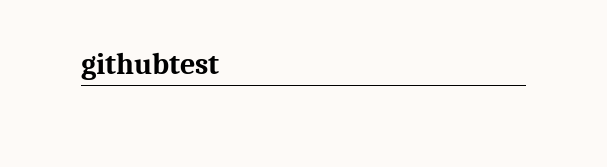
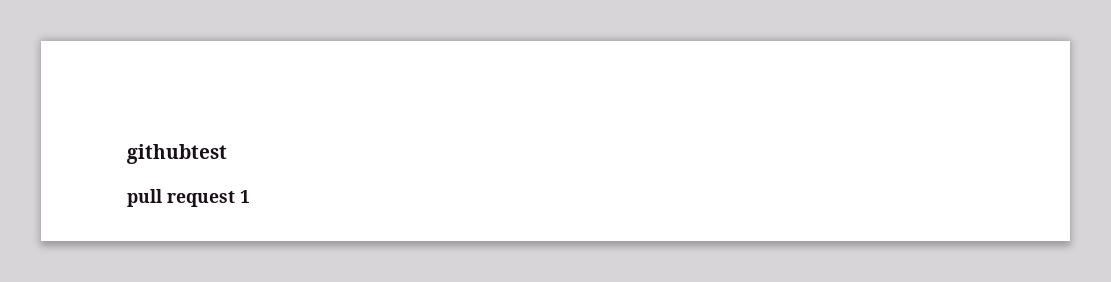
(219, 66) none -> [127,189,250,207] // pull request 1

